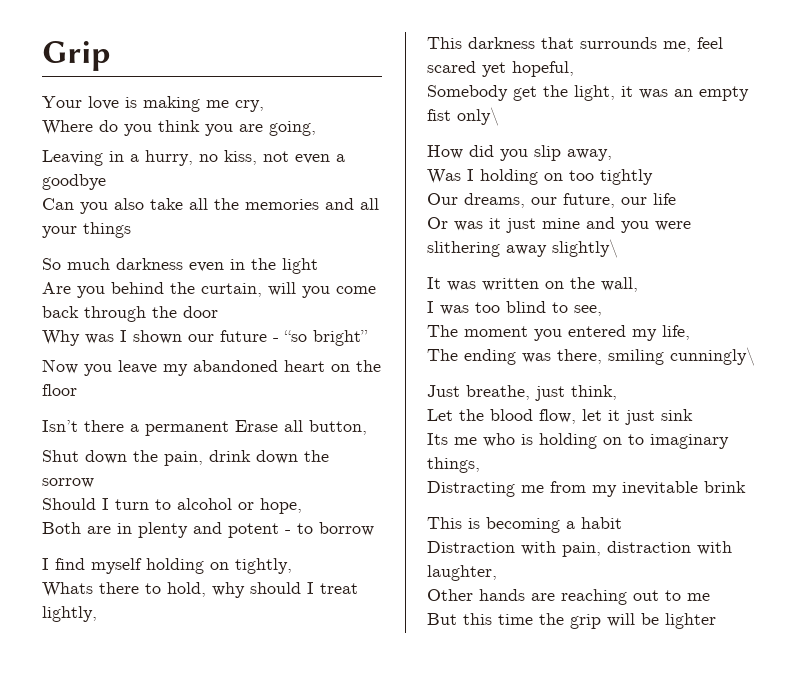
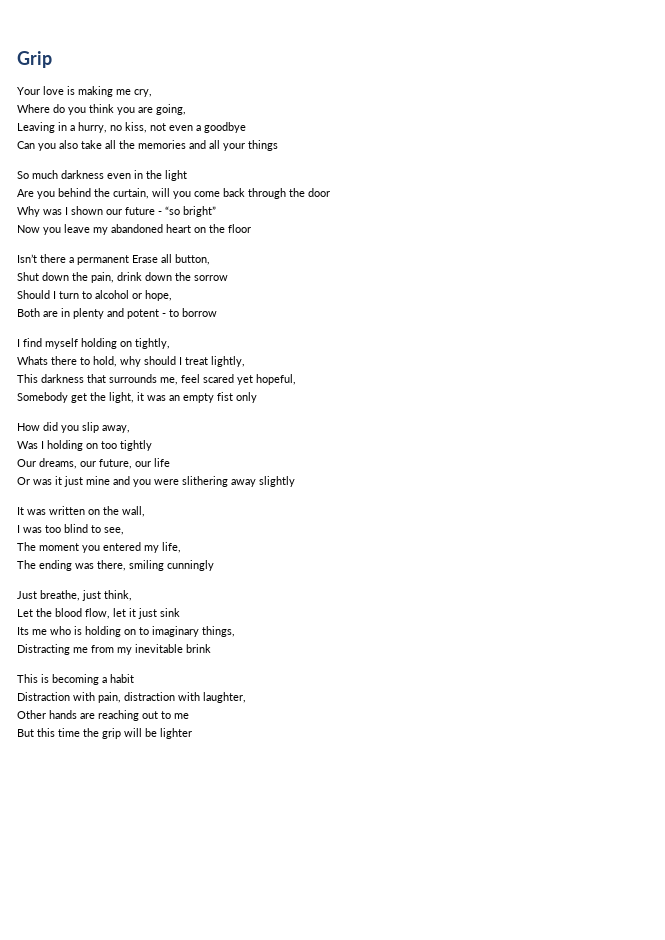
[457,107,499,126] only\ -> [236,392,257,403] only
[552,239,618,258] slightly\ -> [259,476,295,487] slightly
[670,347,755,366] cunningly\ -> [167,560,214,571] cunningly

